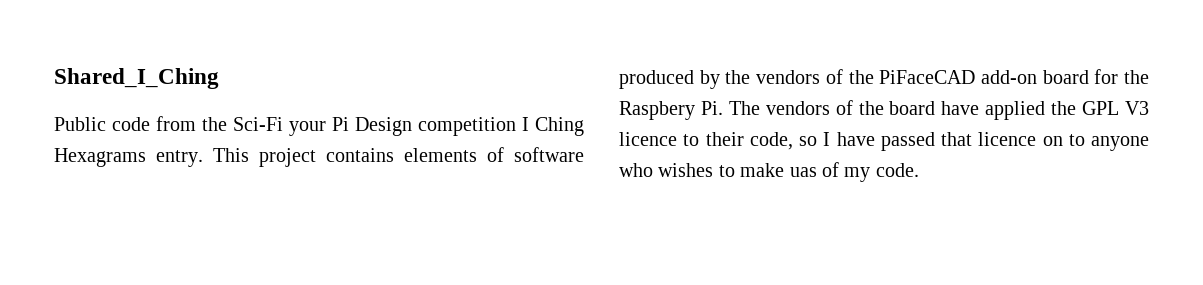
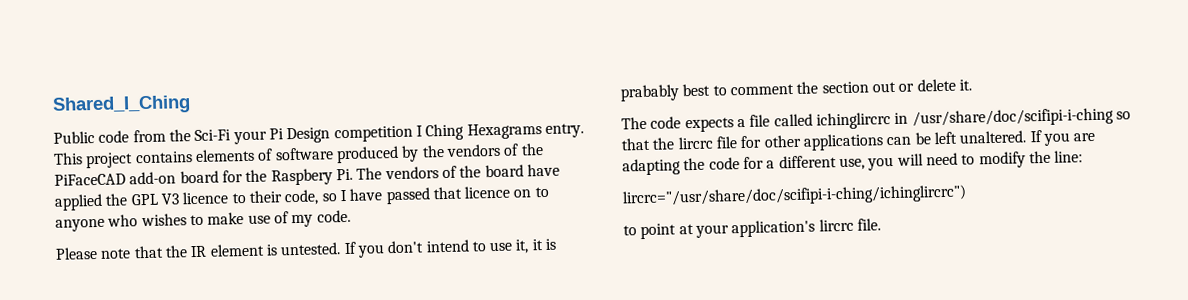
[789,167,817,177] uas -> [247,214,271,224] use
(919, 170) none -> [55,238,557,260] [620,78,972,102] [621,107,1131,133] [621,130,1096,151] [622,150,1084,176] [622,184,967,208] [623,218,881,240] // Please note that the IR element is untested. If you don't intend to use it, it is prabably best to comment the section out or delete it. // The code expects a file called ichinglircrc in /usr/share/doc/scifipi-i-ching so that the lircrc file for other applications can be left unaltered. If you are adapting the code for a different use, you will need to modify the line: // lircrc="/usr/share/doc/scifipi-i-ching/ichinglircrc") // to point at your application's lircrc file.

